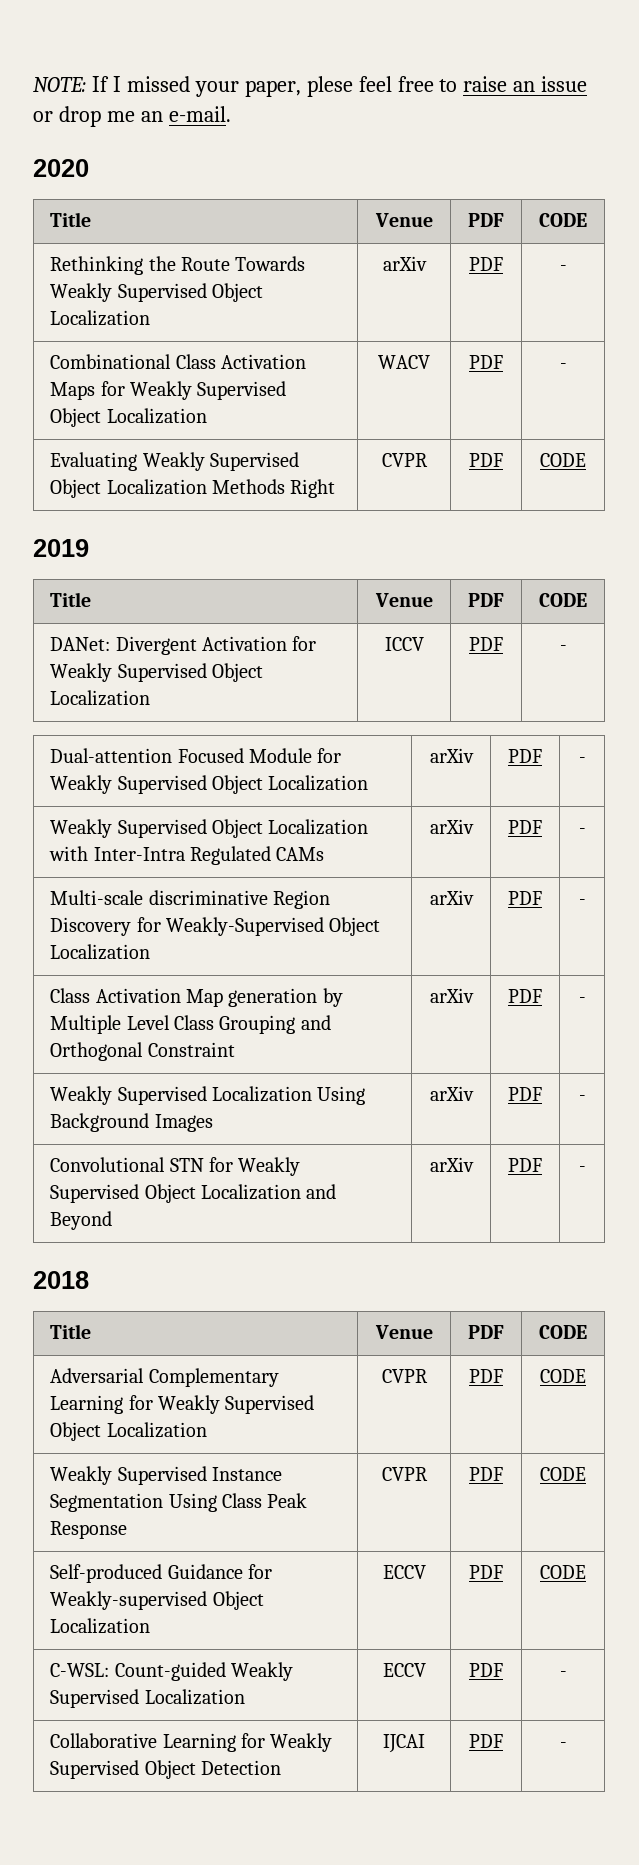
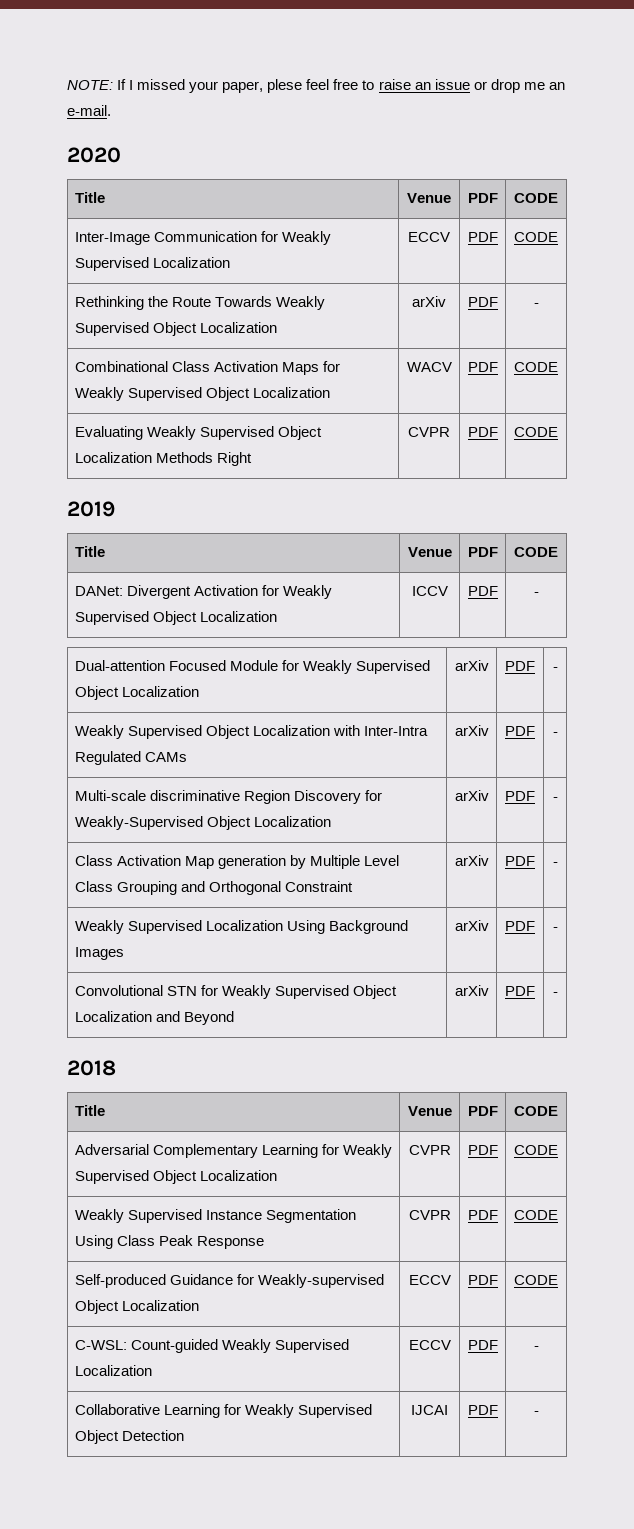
(587, 220) none -> [74,231,331,245] [74,257,230,271] [408,232,450,242] [467,232,498,242] [514,232,558,242] // Inter-Image Communication for Weakly Supervised Localization | ECCV | PDF | CODE
[559,363,567,369] - -> [514,362,558,372] CODE

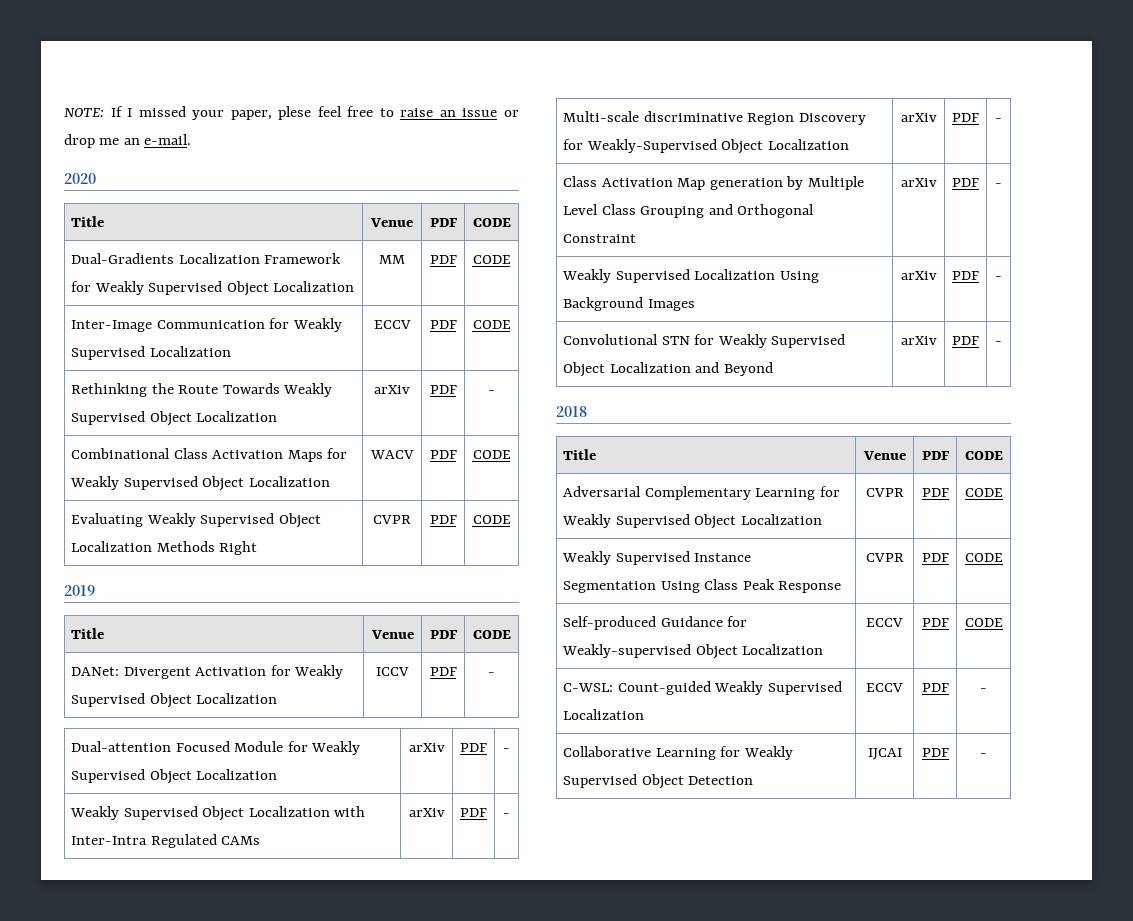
(558, 198) none -> [71,253,342,264] [71,281,355,296] [379,255,405,264] [429,255,457,264] [472,255,511,264] // Dual-Gradients Localization Framework for Weakly Supervised Object Localization | MM | PDF | CODE

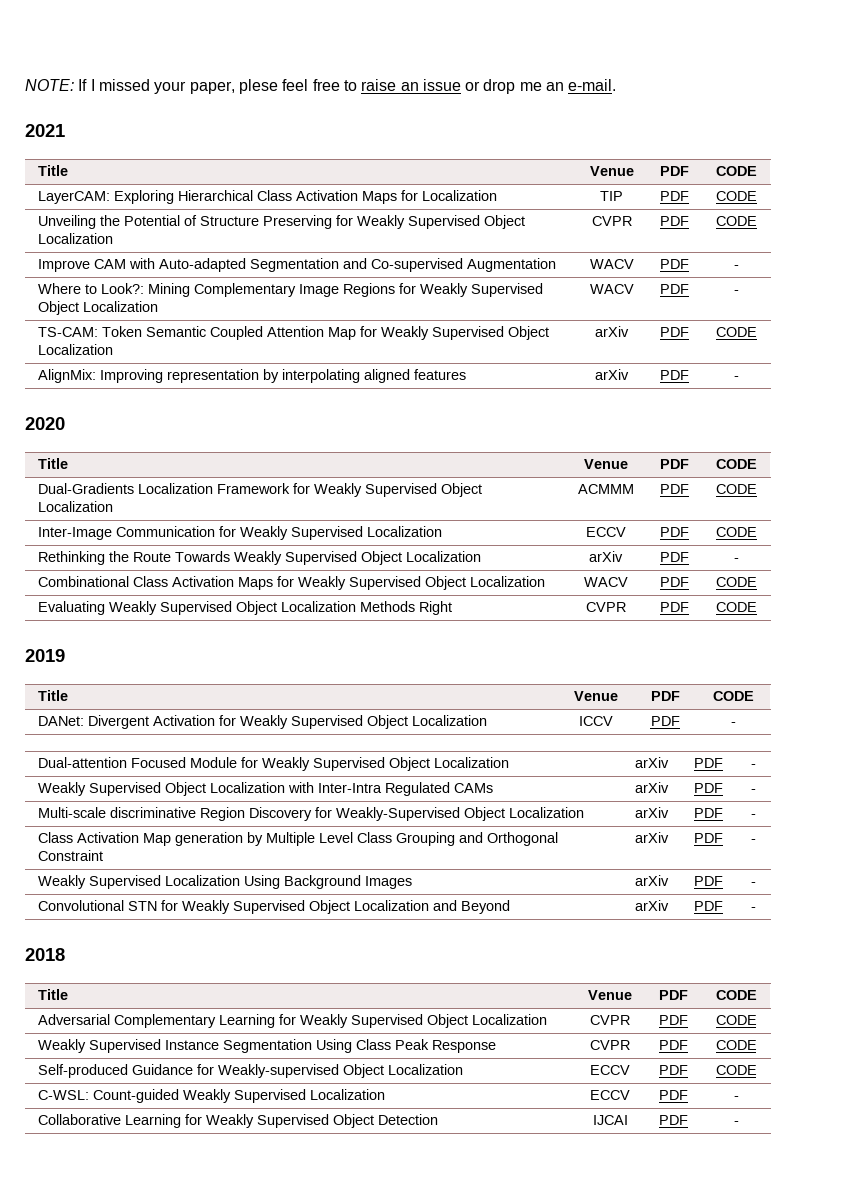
(192, 139) none -> [25,124,65,137] [37,165,68,176] [589,166,634,176] [660,166,689,176] [715,166,757,176] [37,190,497,204] [599,191,623,201] [660,191,689,201] [715,191,757,201] [37,215,525,229] [37,233,113,244] [591,216,632,226] [660,216,689,226] [715,216,757,226] [37,258,556,272] [589,259,634,269] [660,259,689,269] [733,265,739,269] [37,283,543,297] [37,301,158,315] [589,284,634,294] [660,284,689,294] [733,290,739,294] [37,326,549,340] [37,344,113,355] [594,326,629,337] [660,327,689,337] [715,327,757,337] [37,369,466,383] [594,369,629,380] [660,370,689,380] [733,376,739,380] // 2021 // Title | Venue | PDF | CODE // LayerCAM: Exploring Hierarchical Class Activation Maps for Localization | TIP | PDF | CODE // Unveiling the Potential of Structure Preserving for Weakly Supervised Object Localization | CVPR | PDF | CODE // Improve CAM with Auto-adapted Segmentation and Co-supervised Augmentation | WACV | PDF | - // Where to Look?: Mining Complementary Image Regions for Weakly Supervised Object Localization | WACV | PDF | - // TS-CAM: Token Semantic Coupled Attention Map for Weakly Supervised Object Localization | arXiv | PDF | CODE // AlignMix: Improving representation by interpolating aligned features | arXiv | PDF | -
[379,255,405,264] MM -> [577,484,634,494] ACMMM

